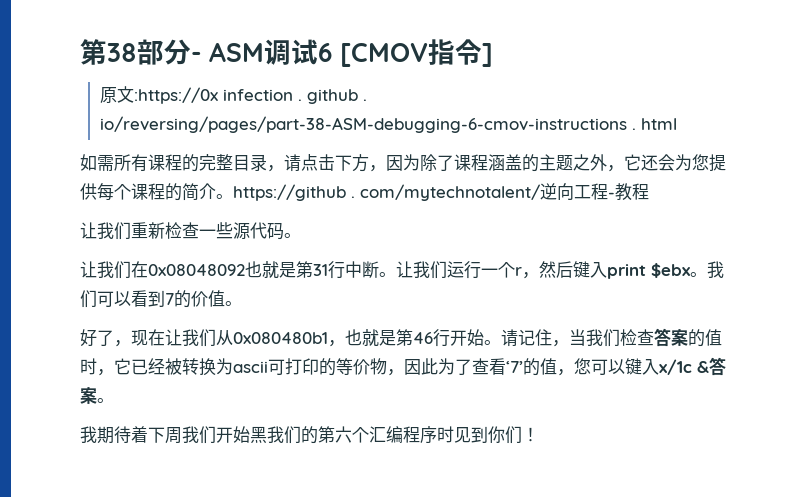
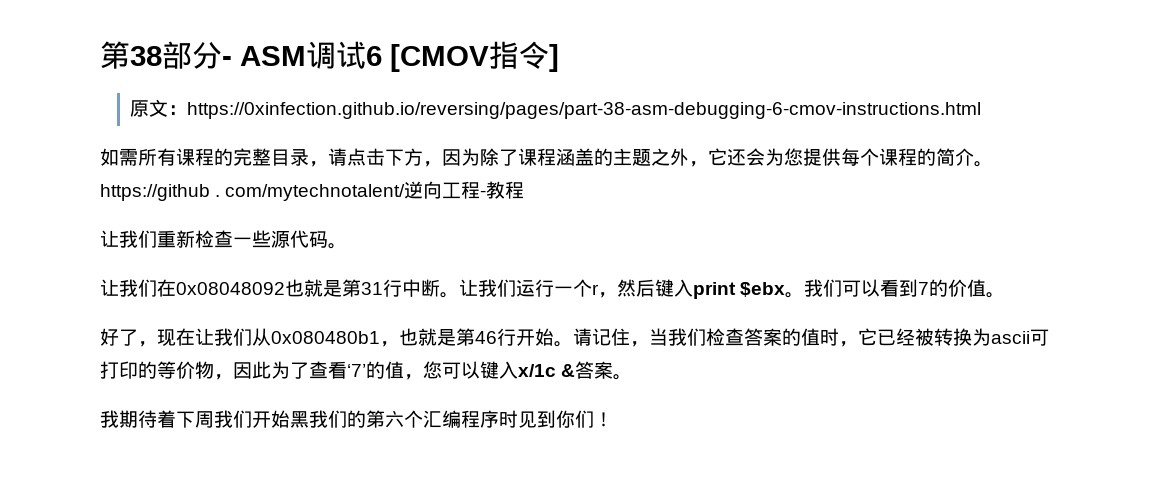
[133,87,367,104] [99,116,677,133] :https://0x infection . github . io/reversing/pages/part-38-ASM-debugging-6-cmov-instructions . html -> [168,102,982,119] ：https://0xinfection.github.io/reversing/pages/part-38-asm-debugging-6-cmov-instructions.html

